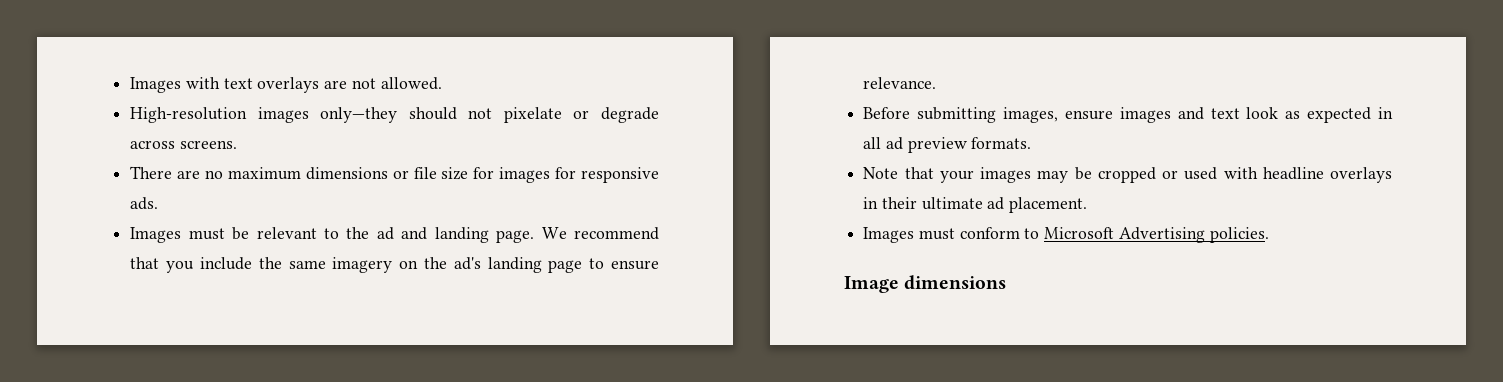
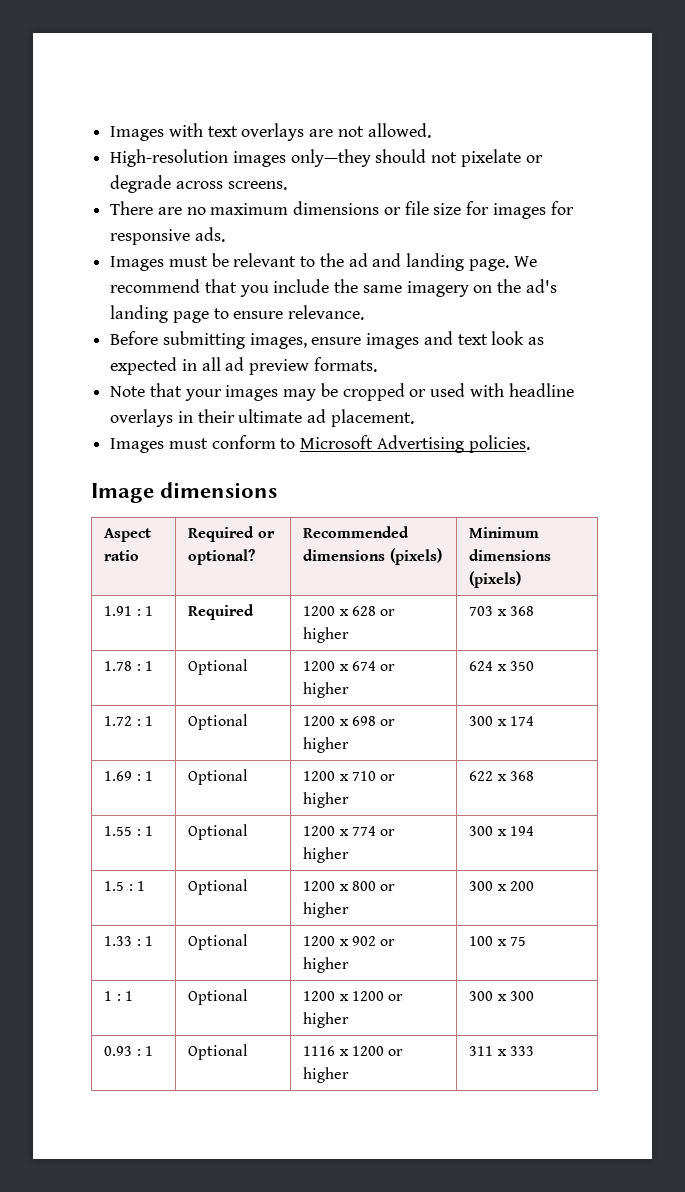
(1007, 282) none -> [104,528,152,542] [104,550,140,561] [188,526,275,542] [188,549,256,565] [303,526,410,538] [303,548,442,565] [469,527,540,538] [469,549,552,561] [469,571,522,588] [104,606,154,616] [188,604,255,620] [303,606,396,616] [303,627,350,643] [469,606,535,616] [104,661,154,671] [188,659,249,675] [303,661,396,671] [303,682,350,698] [469,661,535,671] [104,716,154,726] [188,714,249,730] [303,716,396,726] [303,737,350,753] [469,716,535,726] [104,771,154,781] [188,769,249,785] [303,771,396,781] [303,792,350,808] [469,771,535,781] [104,826,154,836] [188,824,249,840] [303,826,396,836] [303,847,350,863] [469,826,535,836] [104,881,146,891] [188,879,249,895] [303,881,396,891] [303,902,350,918] [469,881,535,891] [104,936,154,946] [188,934,249,950] [303,936,396,946] [303,957,350,973] [469,936,527,946] [104,991,134,1001] [188,989,249,1005] [303,991,404,1001] [303,1012,350,1028] [469,991,535,1001] [104,1046,154,1056] [188,1044,249,1060] [303,1046,404,1056] [303,1067,350,1083] [469,1046,535,1056] // Aspect ratio | Required or optional? | Recommended dimensions (pixels) | Minimum dimensions (pixels) // 1.91 : 1 | Required | 1200 x 628 or higher | 703 x 368 // 1.78 : 1 | Optional | 1200 x 674 or higher | 624 x 350 // 1.72 : 1 | Optional | 1200 x 698 or higher | 300 x 174 // 1.69 : 1 | Optional | 1200 x 710 or higher | 622 x 368 // 1.55 : 1 | Optional | 1200 x 774 or higher | 300 x 194 // 1.5 : 1 | Optional | 1200 x 800 or higher | 300 x 200 // 1.33 : 1 | Optional | 1200 x 902 or higher | 100 x 75 // 1 : 1 | Optional | 1200 x 1200 or higher | 300 x 300 // 0.93 : 1 | Optional | 1116 x 1200 or higher | 311 x 333

